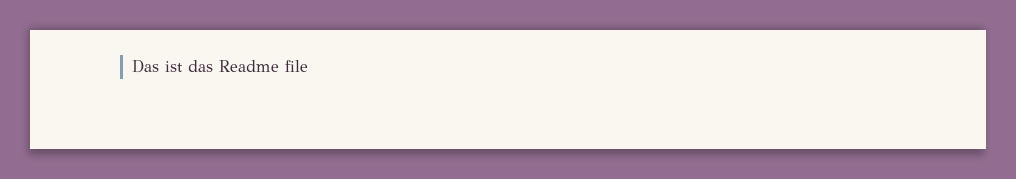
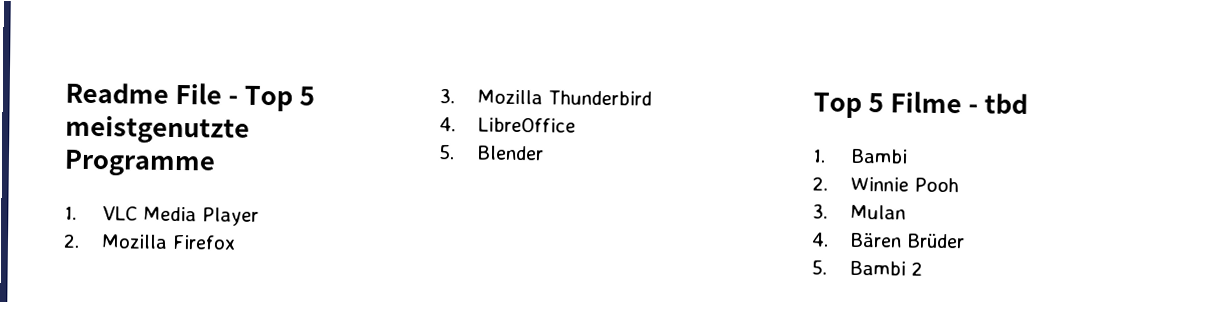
[131,59,308,73] Das ist das Readme file -> [65,82,315,112] [65,114,250,144] [64,149,216,177] [64,206,259,226] [63,233,236,250] [439,88,652,106] [439,117,576,133] [438,144,544,161] [813,91,1028,119] [812,148,908,164] [812,176,959,193] [812,203,906,220] [811,232,965,249] [811,259,923,276] Readme File - Top 5 meistgenutzte Programme // 1. VLC Media Player // 2. Mozilla Firefox // 3. Mozilla Thunderbird // 4. LibreOffice // 5. Blender // Top 5 Filme - tbd // 1. Bambi // 2. Winnie Pooh // 3. Mulan // 4. Bären Brüder // 5. Bambi 2

